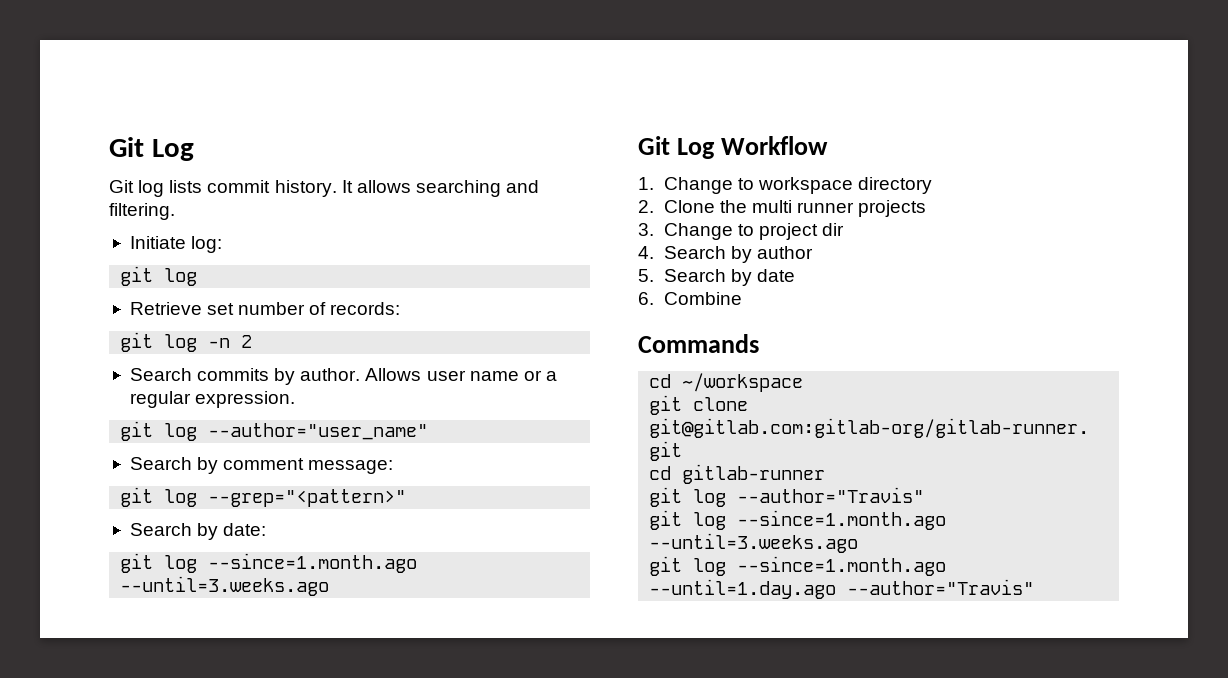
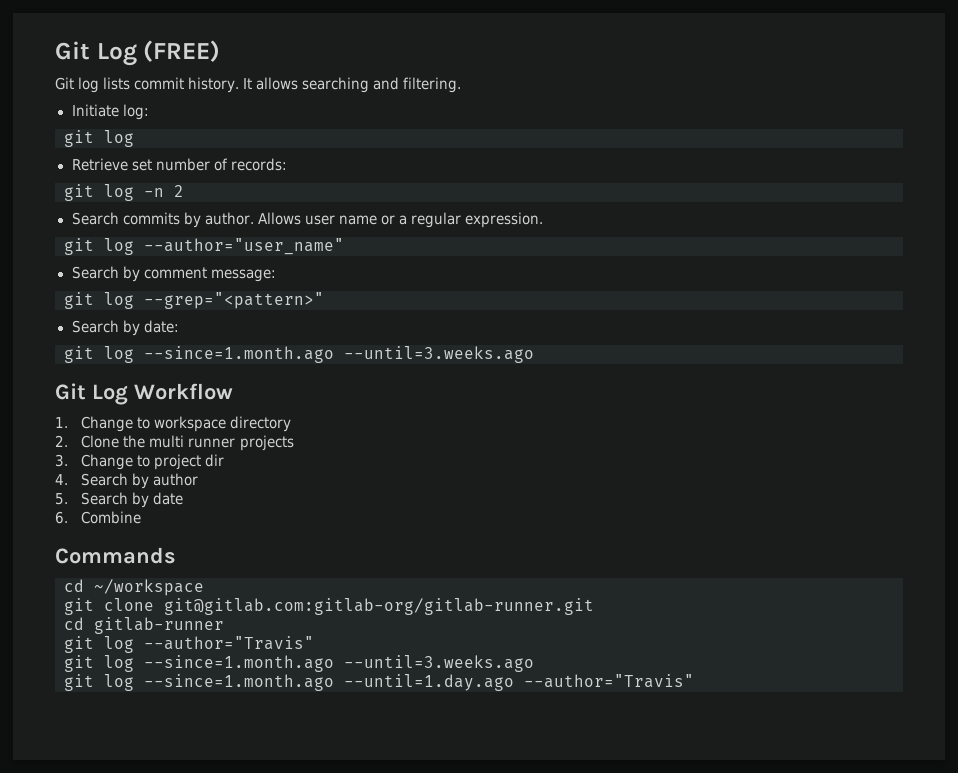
[109,137,194,161] Git Log -> [55,40,221,66] Git Log (FREE)

